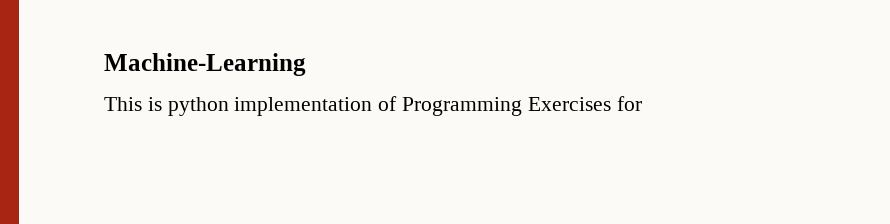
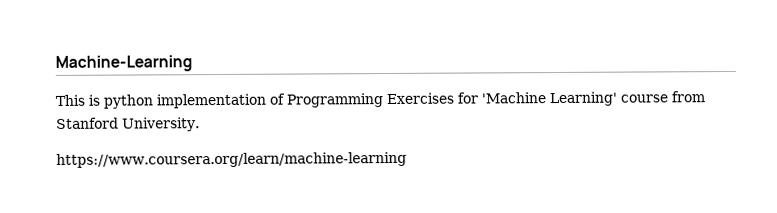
(642, 103) none -> [481,91,705,107] [56,117,200,132] [56,151,407,168] 'Machine Learning' course from Stanford University. // https://www.coursera.org/learn/machine-learning

